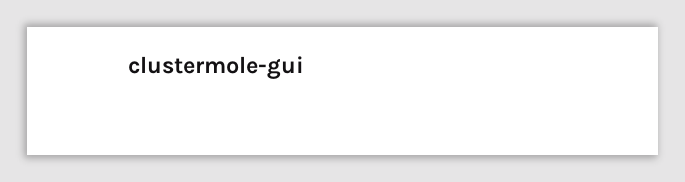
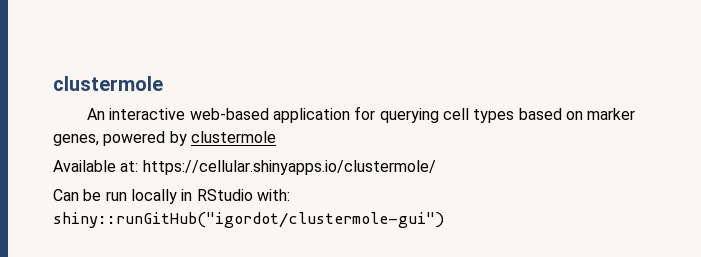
[128,56,304,79] clustermole-gui -> [53,76,163,91] [87,106,636,123] [53,131,276,146] [53,160,436,175] [53,189,290,204] [53,212,444,228] clustermole // An interactive web-based application for querying cell types based on marker genes, powered by clustermole // Available at: https://cellular.shinyapps.io/clustermole/ // Can be run locally in RStudio with: shiny::runGitHub("igordot/clustermole-gui")

